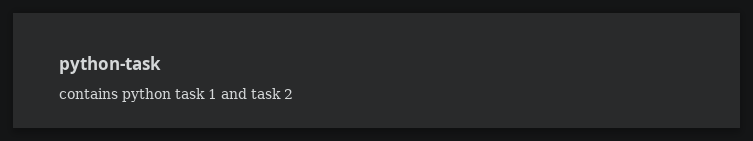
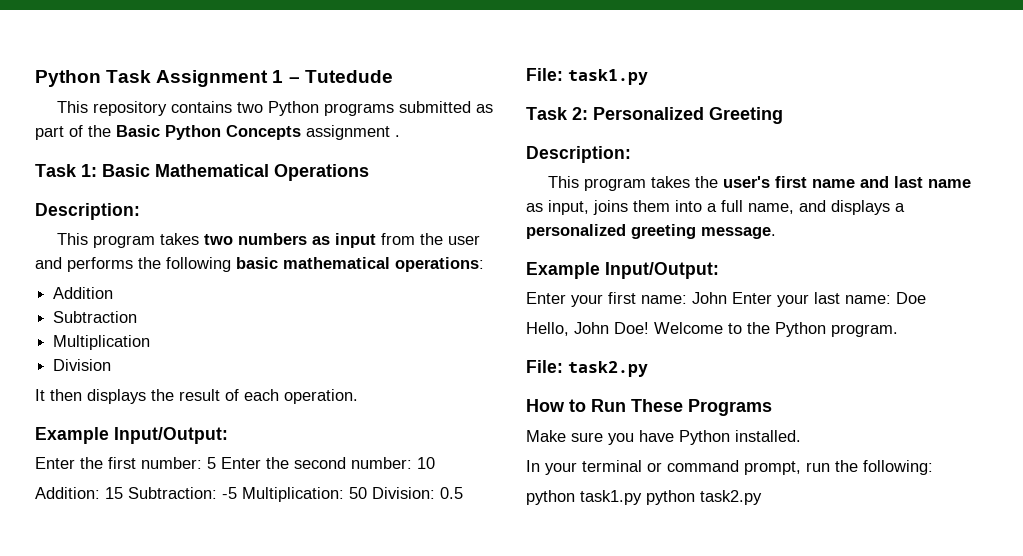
[59,56,161,74] [59,88,293,102] python-task // contains python task 1 and task 2 -> [35,70,393,87] [56,101,493,116] [35,125,400,140] [35,164,369,181] [35,203,140,220] [56,233,480,248] [35,257,484,272] [53,287,114,299] [53,311,138,323] [53,335,151,350] [53,359,112,371] [35,389,358,404] [35,427,228,444] [35,457,435,469] [35,487,463,502] [526,68,648,85] [526,107,783,124] [526,146,631,163] [547,176,971,191] [526,200,905,215] [526,224,776,239] [526,262,719,279] [526,292,926,307] [526,322,898,337] [526,360,648,377] [526,399,772,416] [526,430,801,445] [526,460,933,475] [526,490,762,505] Python Task Assignment 1 – Tutedude // This repository contains two Python programs submitted as part of the Basic Python Concepts assignment . // Task 1: Basic Mathematical Operations // Description: // This program takes two numbers as input from the user and performs the following basic mathematical operations: // Addition // Subtraction // Multiplication // Division // It then displays the result of each operation. // Example Input/Output: // Enter the first number: 5 Enter the second number: 10 // Addition: 15 Subtraction: -5 Multiplication: 50 Division: 0.5 // File: task1.py // Task 2: Personalized Greeting // Description: // This program takes the user's first name and last name as input, joins them into a full name, and displays a personalized greeting message. // Example Input/Output: // Enter your first name: John Enter your last name: Doe // Hello, John Doe! Welcome to the Python program. // File: task2.py // How to Run These Programs // Make sure you have Python installed. // In your terminal or command prompt, run the following: // python task1.py python task2.py

